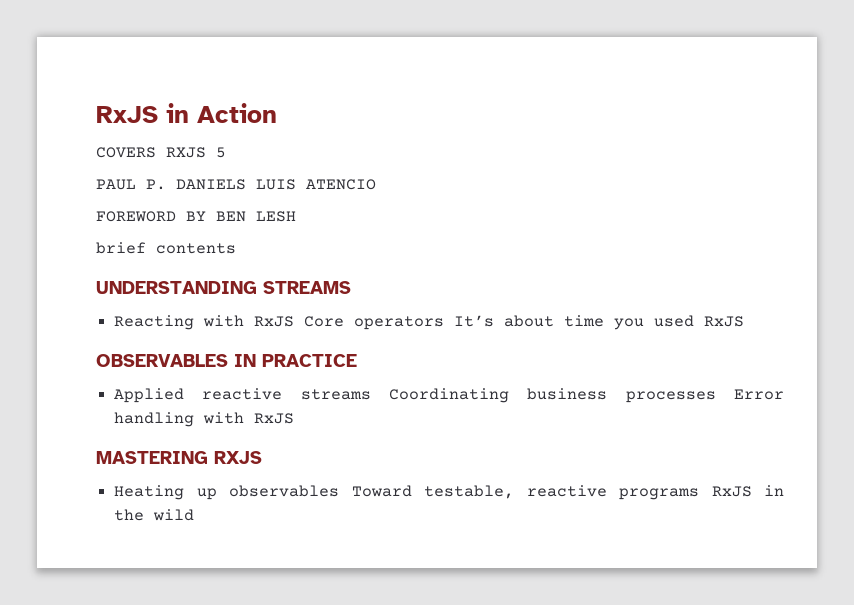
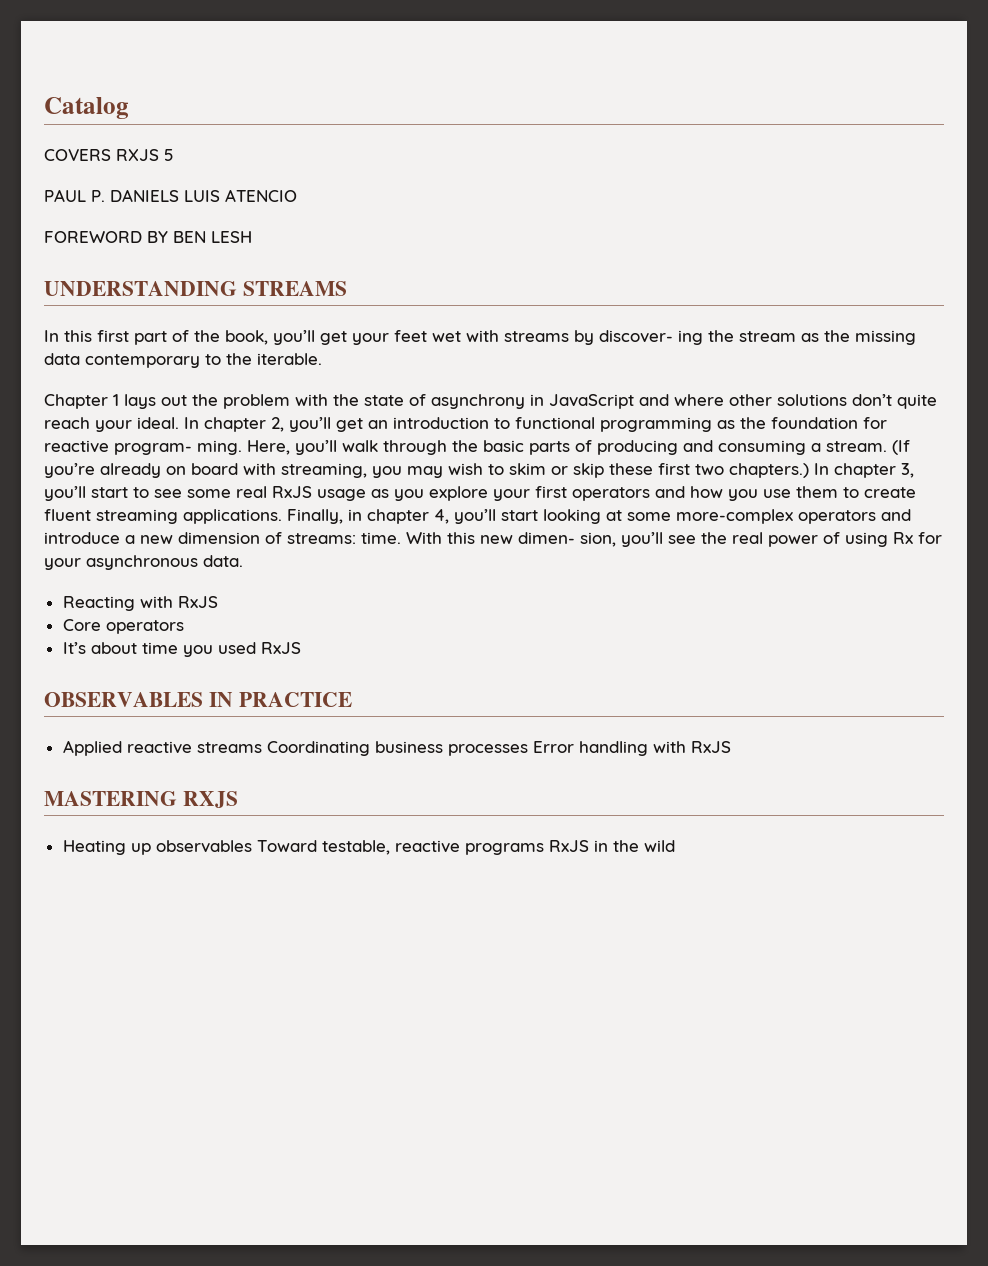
[96,103,277,123] RxJS in Action -> [44,97,129,119] Catalog
[96,242,236,254] // brief contents -> (252, 237) none
(351, 287) none -> [44,330,916,345] [44,353,322,368] [44,394,937,409] [44,417,887,432] [44,440,910,455] [44,463,914,478] [44,486,916,501] [44,509,911,524] [44,532,942,547] [44,555,243,570] // In this first part of the book, you’ll get your feet wet with streams by discover- ing the stream as the missing data contemporary to the iterable. // Chapter 1 lays out the problem with the state of asynchrony in JavaScript and where other solutions don’t quite reach your ideal. In chapter 2, you’ll get an introduction to functional programming as the foundation for reactive program- ming. Here, you’ll walk through the basic parts of producing and consuming a stream. (If you’re already on board with streaming, you may wish to skim or skip these first two chapters.) In chapter 3, you’ll start to see some real RxJS usage as you explore your first operators and how you use them to create fluent streaming applications. Finally, in chapter 4, you’ll start looking at some more-complex operators and introduce a new dimension of streams: time. With this new dimen- sion, you’ll see the real power of using Rx for your asynchronous data.
(295, 321) none -> (218, 602) //
(445, 323) none -> (184, 627) //

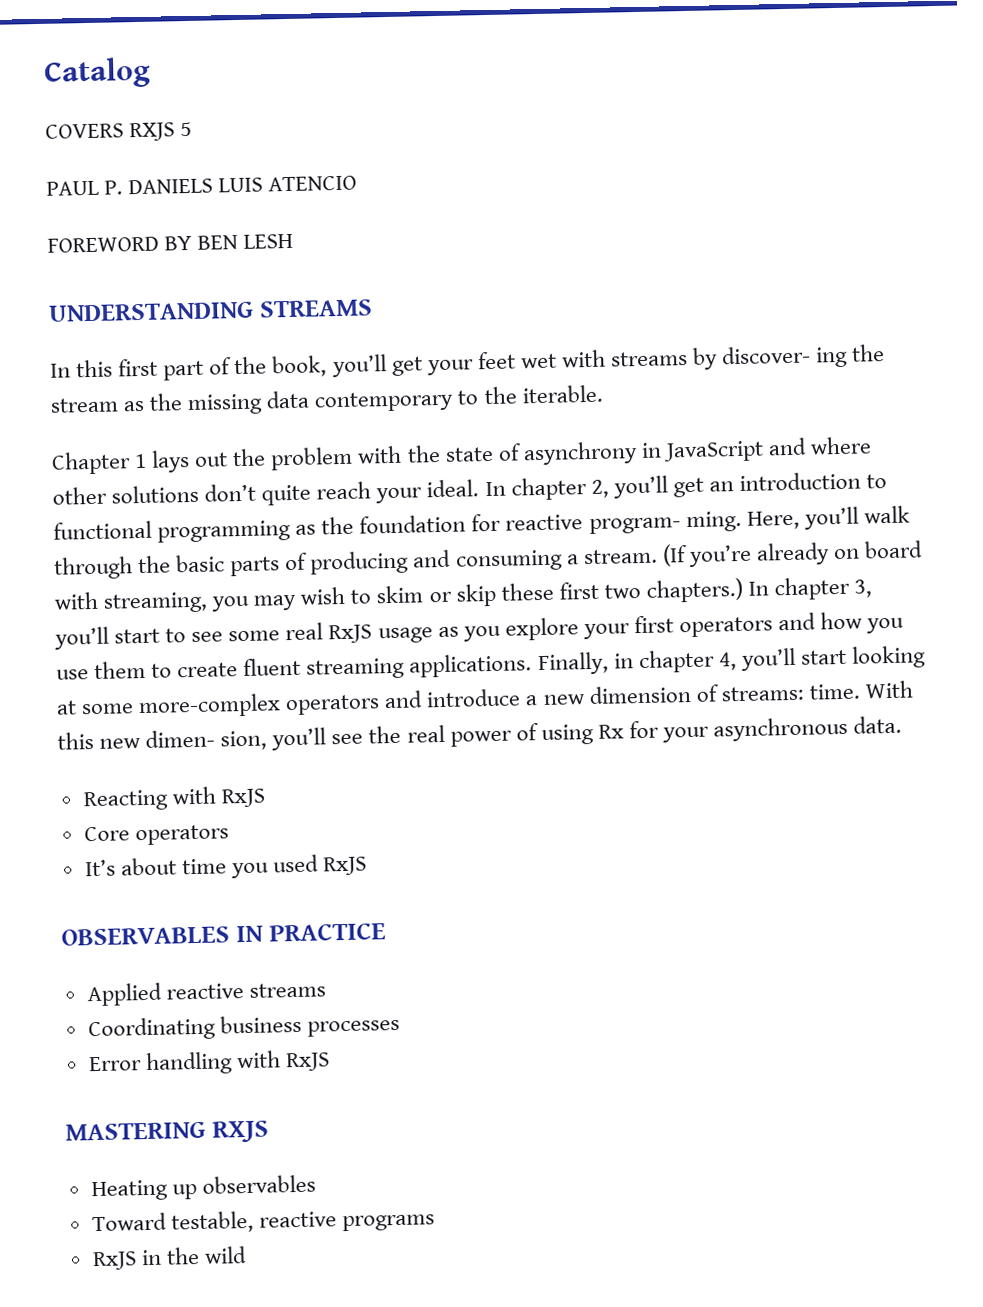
(262, 747) none -> (326, 990) //
(528, 750) none -> (400, 1028) //
(252, 846) none -> (316, 1184) //
(544, 849) none -> (435, 1223) //

